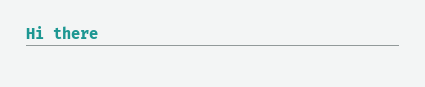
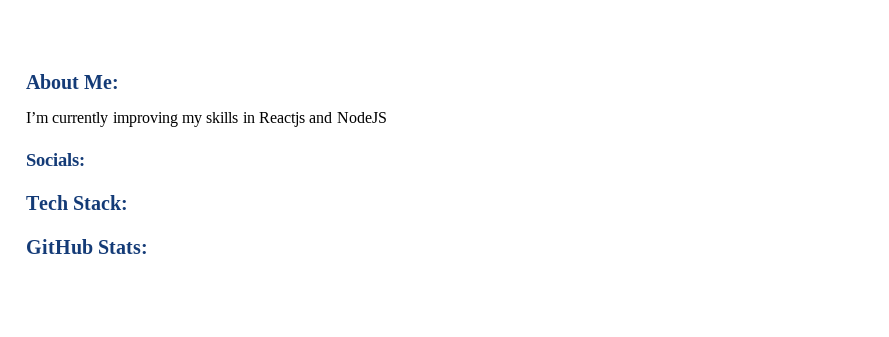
[26,26,98,39] Hi there -> [26,74,120,89] [26,112,387,127] [26,153,85,166] [26,195,129,210] [26,239,149,254] About Me: // I’m currently improving my skills in Reactjs and NodeJS // Socials: // Tech Stack: // GitHub Stats:

